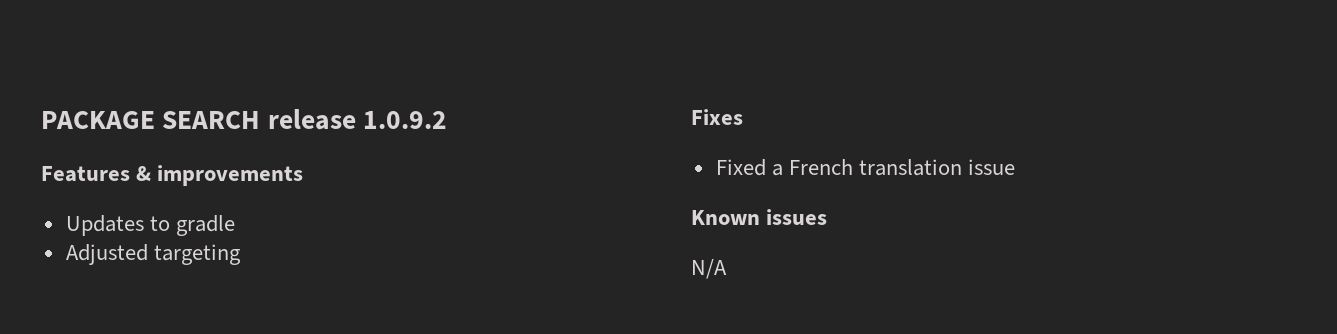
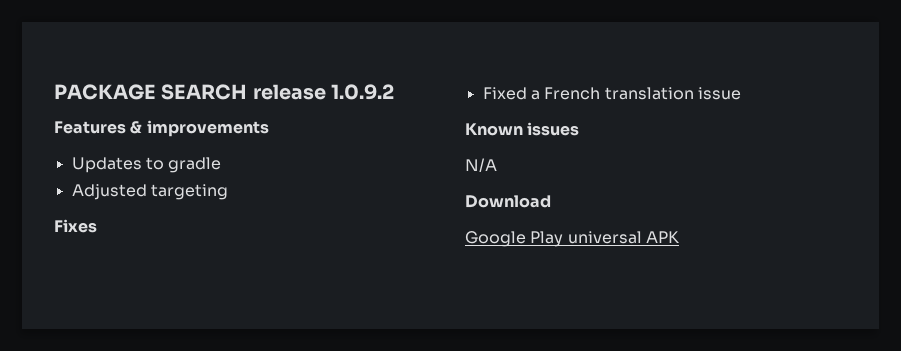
(727, 269) none -> [465,195,551,208] [465,231,679,247] // Download // Google Play universal APK

